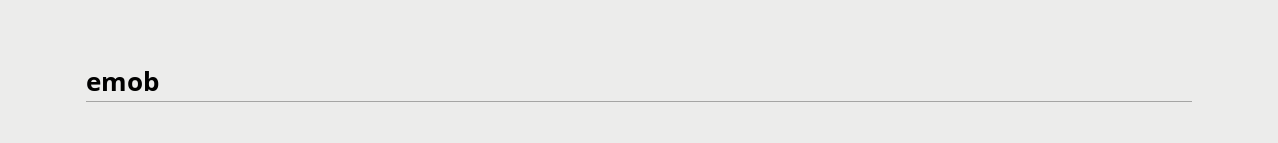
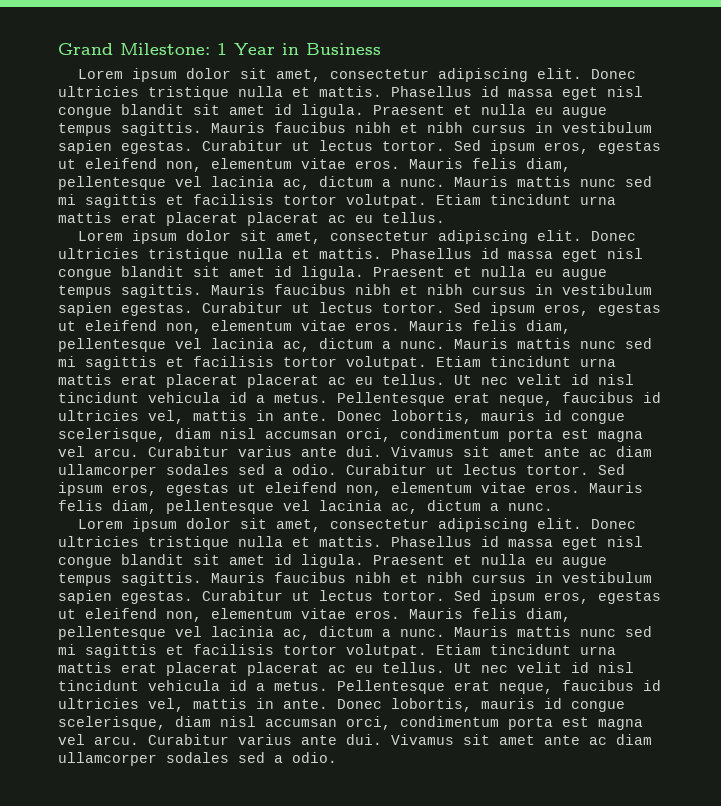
[86,71,159,91] emob -> [58,43,381,55] [77,68,636,82] [58,86,643,100] [58,104,607,118] [58,122,652,136] [58,140,661,154] [58,158,571,172] [58,176,652,190] [58,194,616,208] [58,212,445,226] [77,230,636,244] [58,248,643,262] [58,266,607,280] [58,284,652,298] [58,302,661,316] [58,320,571,334] [58,338,652,352] [58,356,616,370] [58,374,634,388] [58,392,661,406] [58,410,625,424] [58,428,643,442] [58,446,652,457] [58,464,625,478] [58,482,643,496] [58,500,553,514] [77,518,636,532] [58,536,643,550] [58,554,607,568] [58,572,652,586] [58,590,661,604] [58,608,571,622] [58,626,652,640] [58,644,616,658] [58,662,634,676] [58,680,661,694] [58,698,625,712] [58,716,643,730] [58,734,652,745] [58,752,337,766] Grand Milestone: 1 Year in Business // Lorem ipsum dolor sit amet, consectetur adipiscing elit. Donec ultricies tristique nulla et mattis. Phasellus id massa eget nisl congue blandit sit amet id ligula. Praesent et nulla eu augue tempus sagittis. Mauris faucibus nibh et nibh cursus in vestibulum sapien egestas. Curabitur ut lectus tortor. Sed ipsum eros, egestas ut eleifend non, elementum vitae eros. Mauris felis diam, pellentesque vel lacinia ac, dictum a nunc. Mauris mattis nunc sed mi sagittis et facilisis tortor volutpat. Etiam tincidunt urna mattis erat placerat placerat ac eu tellus. // Lorem ipsum dolor sit amet, consectetur adipiscing elit. Donec ultricies tristique nulla et mattis. Phasellus id massa eget nisl congue blandit sit amet id ligula. Praesent et nulla eu augue tempus sagittis. Mauris faucibus nibh et nibh cursus in vestibulum sapien egestas. Curabitur ut lectus tortor. Sed ipsum eros, egestas ut eleifend non, elementum vitae eros. Mauris felis diam, pellentesque vel lacinia ac, dictum a nunc. Mauris mattis nunc sed mi sagittis et facilisis tortor volutpat. Etiam tincidunt urna mattis erat placerat placerat ac eu tellus. Ut nec velit id nisl tincidunt vehicula id a metus. Pellentesque erat neque, faucibus id ultricies vel, mattis in ante. Donec lobortis, mauris id congue scelerisque, diam nisl accumsan orci, condimentum porta est magna vel arcu. Curabitur varius ante dui. Vivamus sit amet ante ac diam ullamcorper sodales sed a odio. Curabitur ut lectus tortor. Sed ipsum eros, egestas ut eleifend non, elementum vitae eros. Mauris felis diam, pellentesque vel lacinia ac, dictum a nunc. // Lorem ipsum dolor sit amet, consectetur adipiscing elit. Donec ultricies tristique nulla et mattis. Phasellus id massa eget nisl congue blandit sit amet id ligula. Praesent et nulla eu augue tempus sagittis. Mauris faucibus nibh et nibh cursus in vestibulum sapien egestas. Curabitur ut lectus tortor. Sed ipsum eros, egestas ut eleifend non, elementum vitae eros. Mauris felis diam, pellentesque vel lacinia ac, dictum a nunc. Mauris mattis nunc sed mi sagittis et facilisis tortor volutpat. Etiam tincidunt urna mattis erat placerat placerat ac eu tellus. Ut nec velit id nisl tincidunt vehicula id a metus. Pellentesque erat neque, faucibus id ultricies vel, mattis in ante. Donec lobortis, mauris id congue scelerisque, diam nisl accumsan orci, condimentum porta est magna vel arcu. Curabitur varius ante dui. Vivamus sit amet ante ac diam ullamcorper sodales sed a odio.

